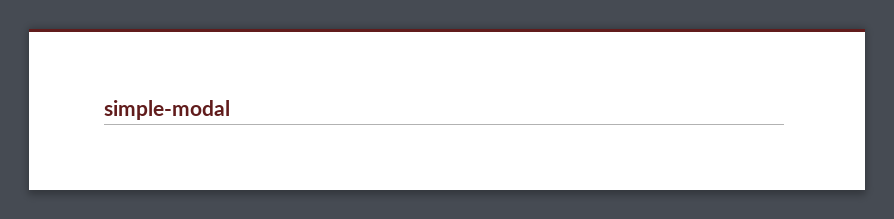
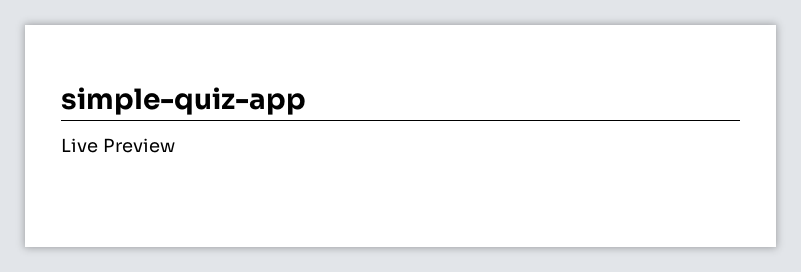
[104,100,230,120] simple-modal -> [61,87,306,115] [61,138,175,153] simple-quiz-app // Live Preview

